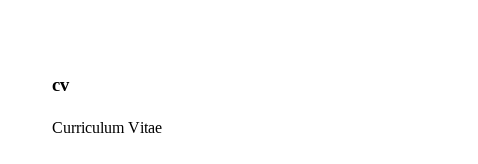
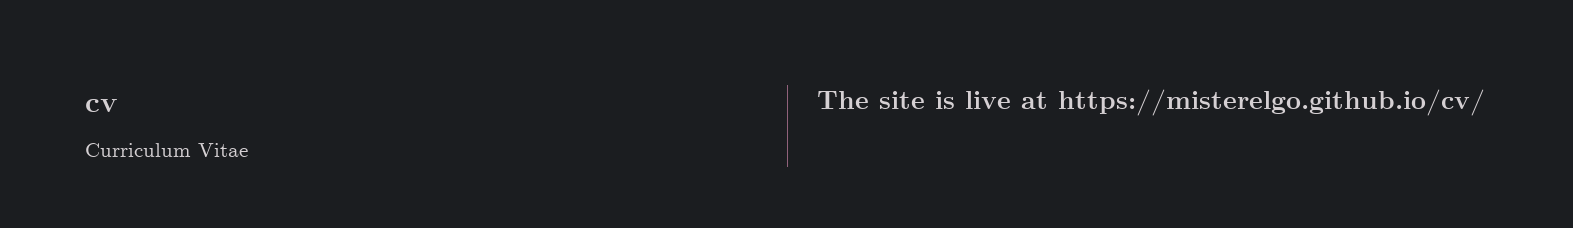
(163, 127) none -> [817,89,1485,116] // The site is live at https://misterelgo.github.io/cv/

